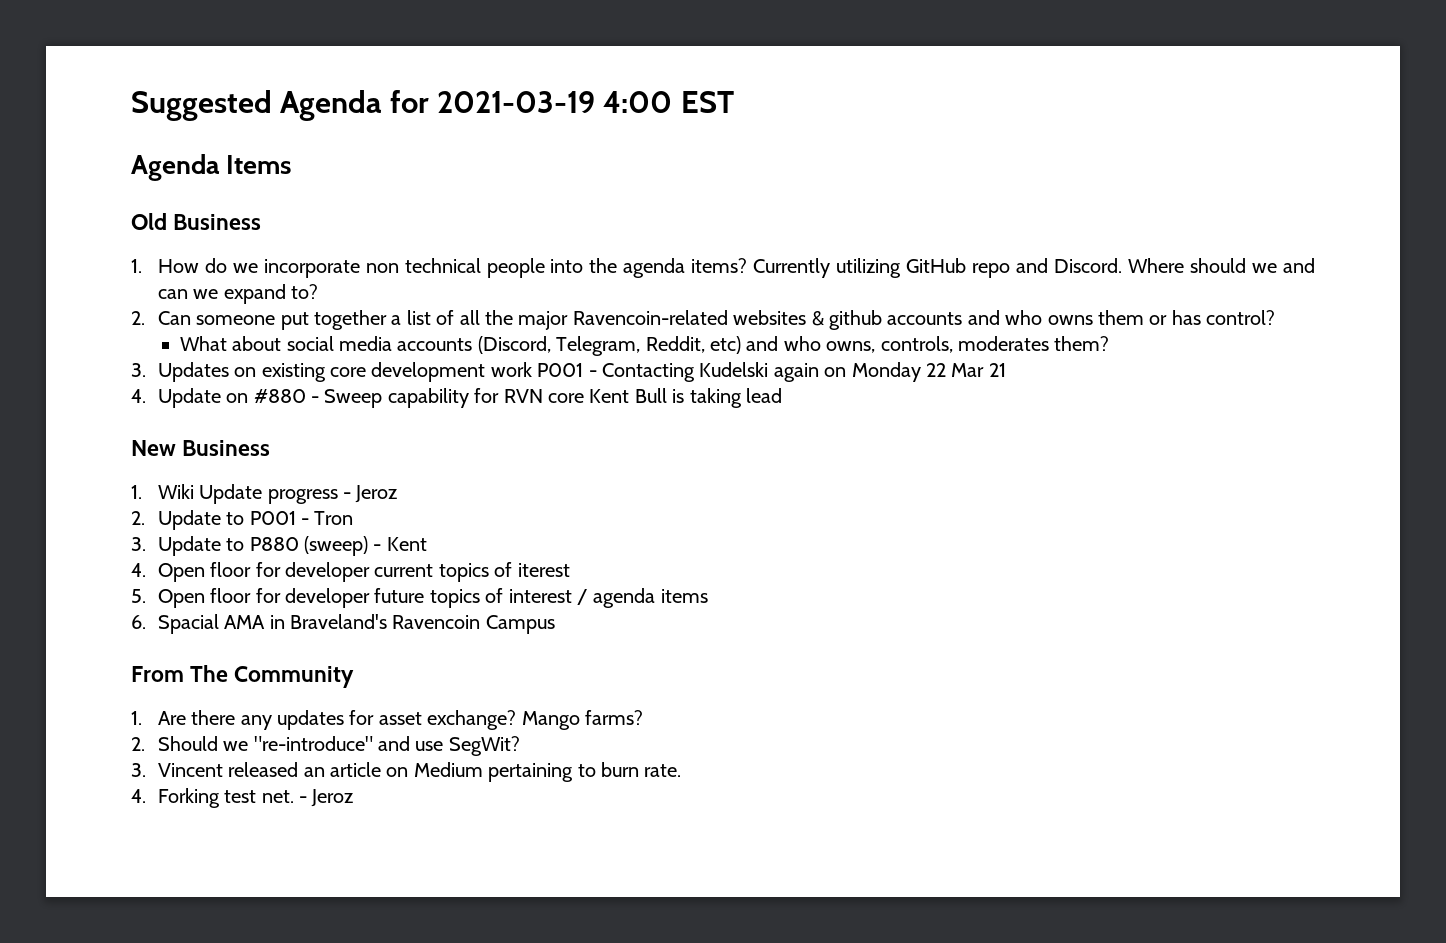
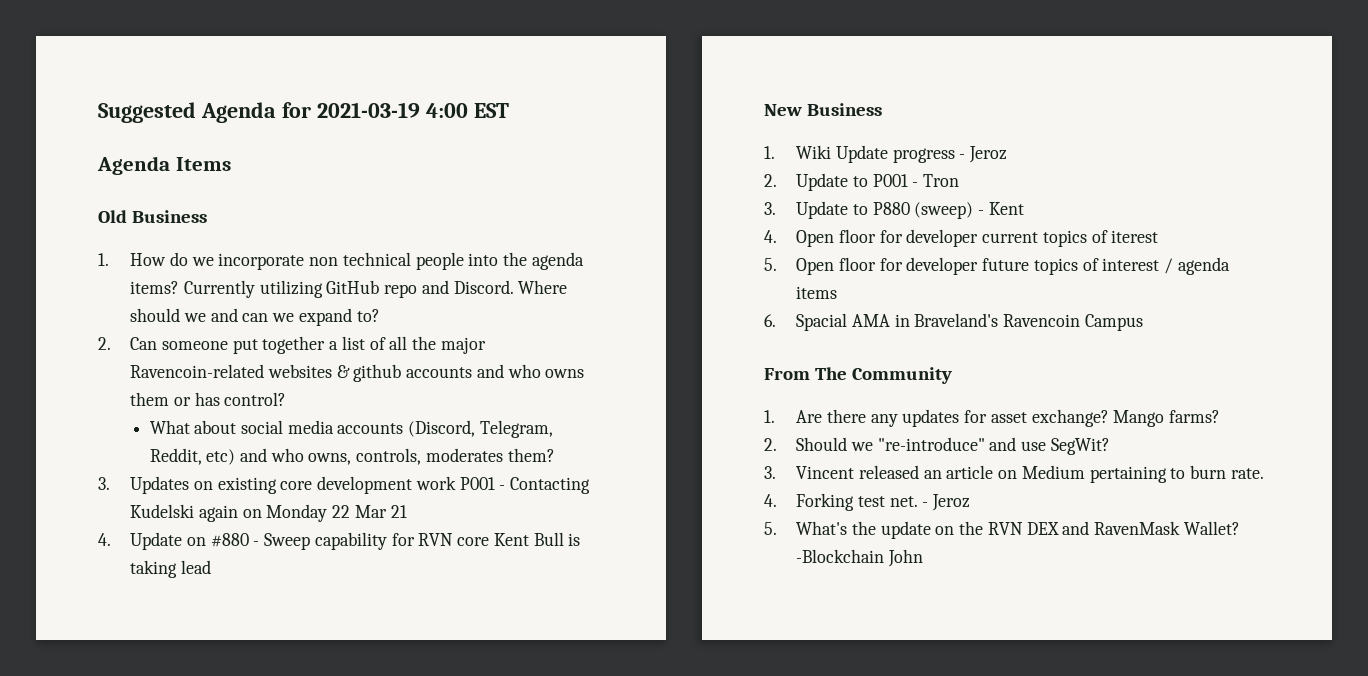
(354, 798) none -> [764,521,1240,539] [796,549,923,567] // 5. What's the update on the RVN DEX and RavenMask Wallet? -Blockchain John

